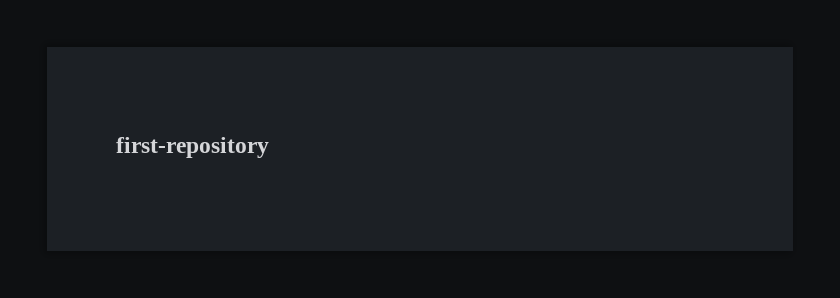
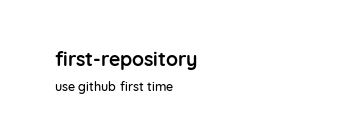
(269, 147) none -> [55,81,174,94] // use github first time

